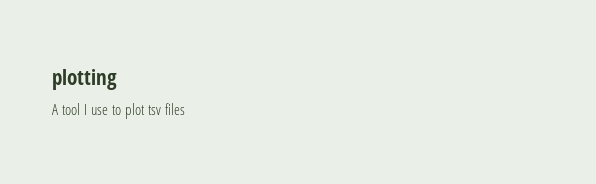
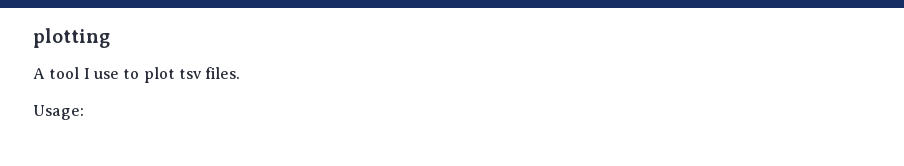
[165,103,186,115] files -> [205,67,241,79] [33,105,84,120] files. // Usage:

